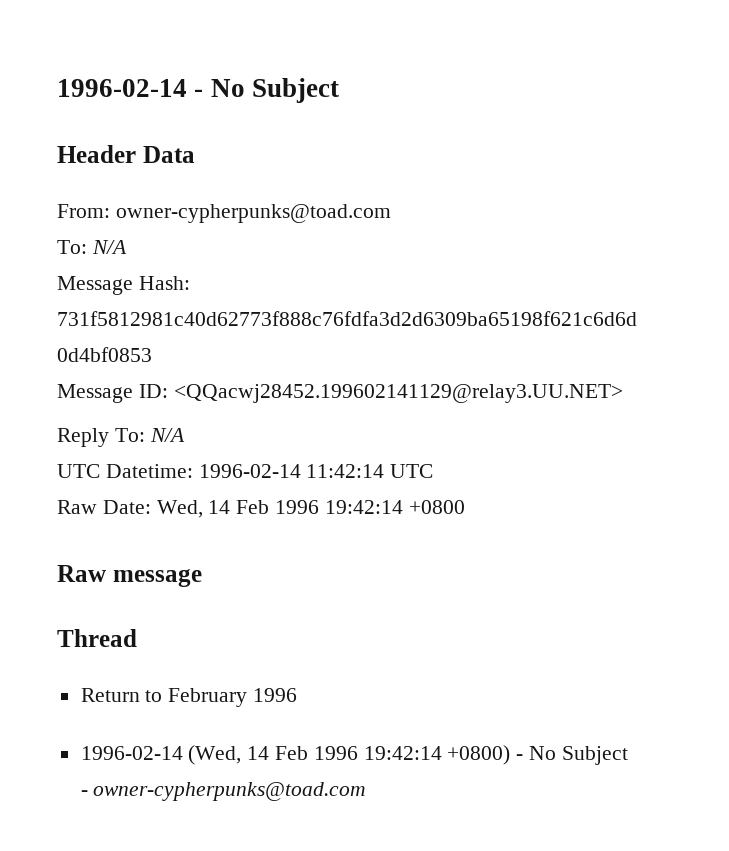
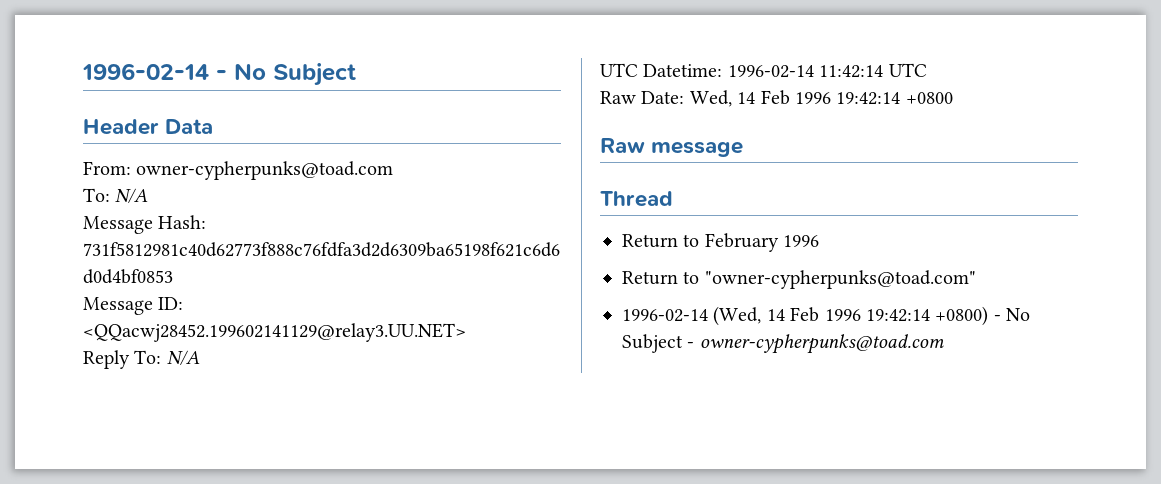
(298, 695) none -> [622,270,976,289] // Return to "owner-cypherpunks@toad.com"

